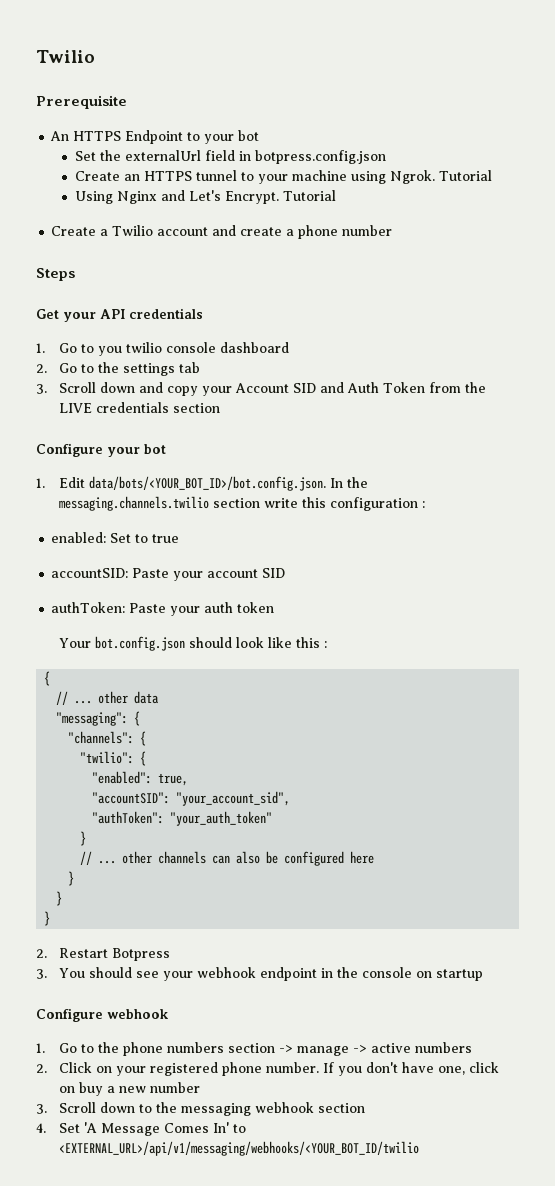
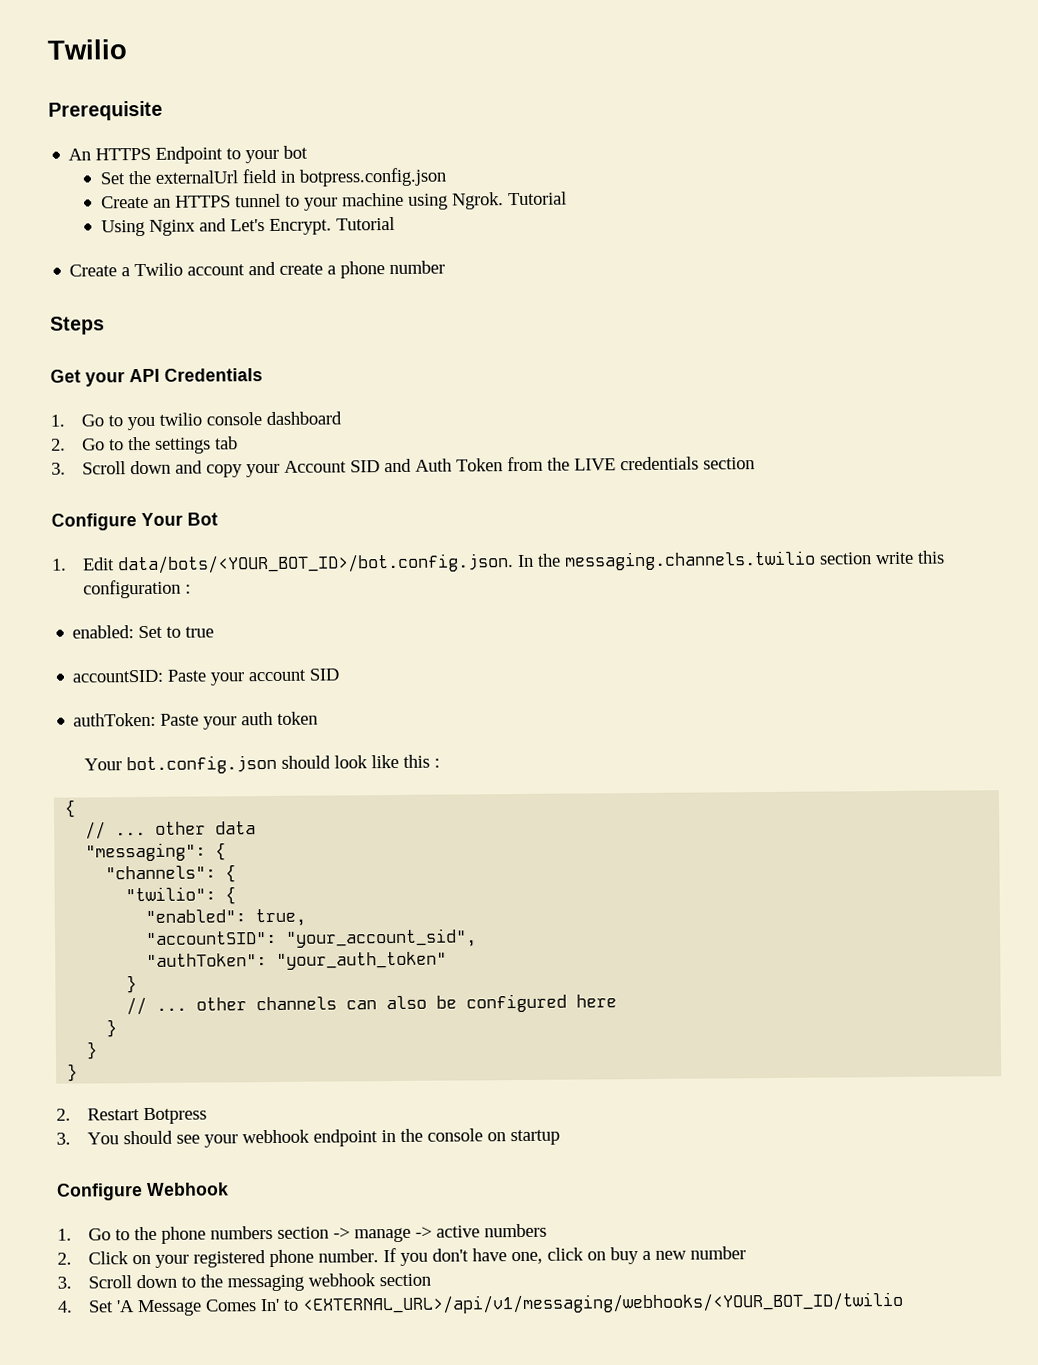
[129,308,203,319] credentials -> [164,368,263,382] Credentials
[107,444,166,457] your bot -> [141,512,218,527] Your Bot
[107,1009,169,1019] webhook -> [147,1182,229,1197] Webhook

